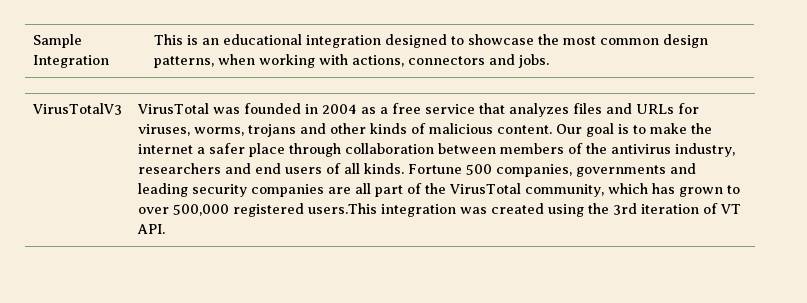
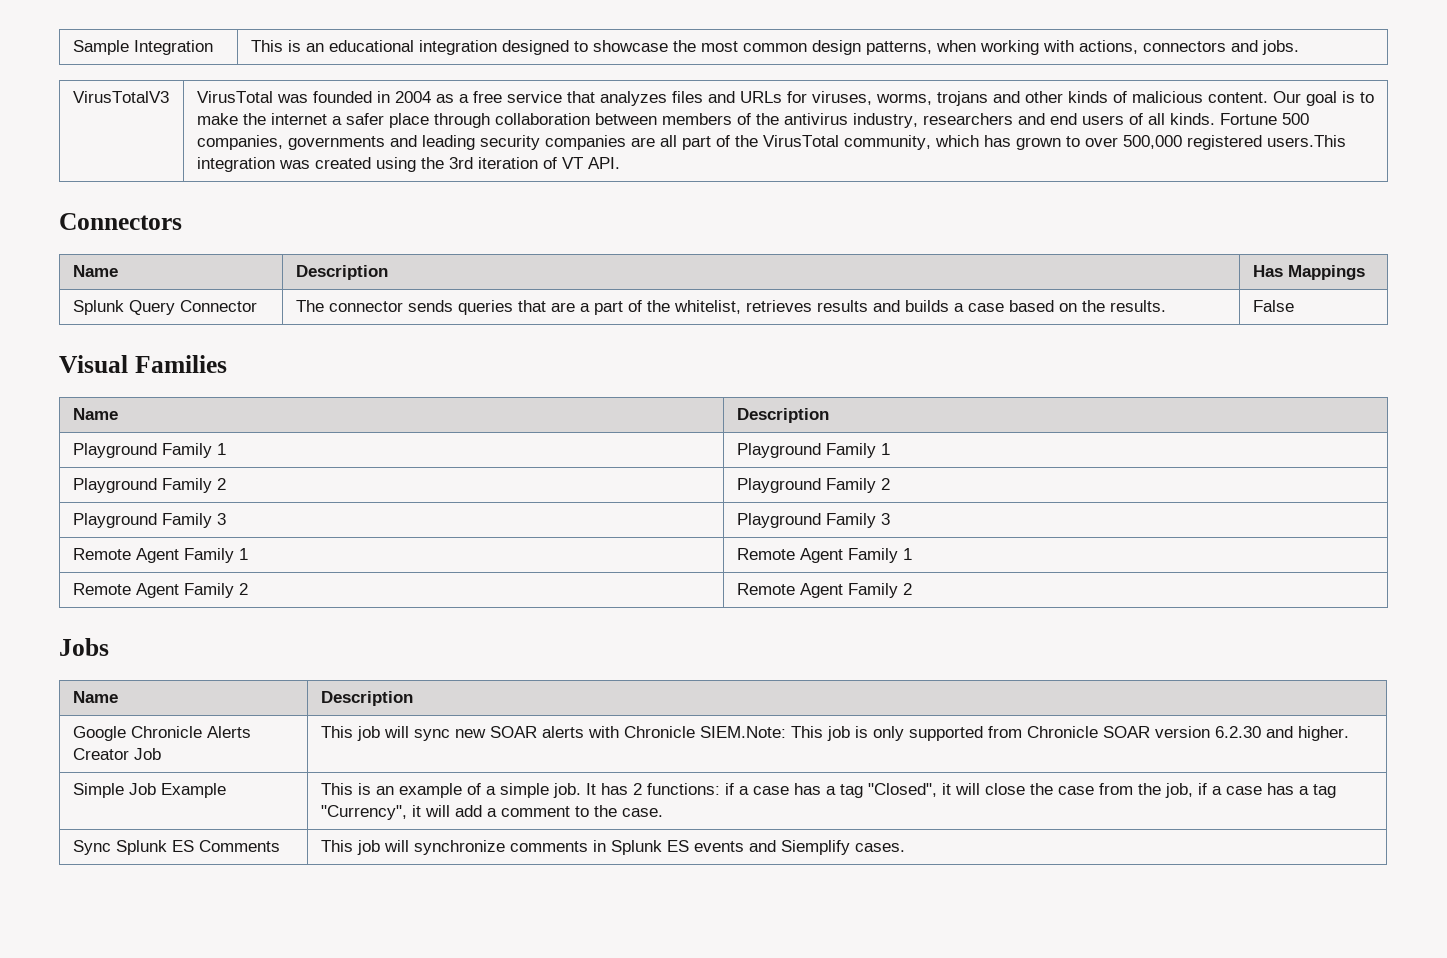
(165, 229) none -> [59,213,182,230] [72,265,118,277] [295,265,388,280] [1252,265,1365,280] [72,300,257,315] [295,300,1166,315] [1252,300,1294,312] [59,355,227,373] [72,408,118,420] [736,408,829,423] [72,443,226,458] [736,443,890,458] [72,478,226,493] [736,478,890,493] [72,513,226,528] [736,513,890,528] [72,548,248,563] [736,548,912,563] [72,583,248,598] [736,583,912,598] [59,638,109,656] [72,691,118,703] [320,691,413,706] [72,726,251,741] [72,748,161,760] [320,726,1349,741] [72,783,226,798] [320,783,1336,798] [320,805,663,820] [72,840,280,855] [320,840,905,855] // Connectors // Name | Description | Has Mappings // Splunk Query Connector | The connector sends queries that are a part of the whitelist, retrieves results and builds a case based on the results. | False // Visual Families // Name | Description // Playground Family 1 | Playground Family 1 // Playground Family 2 | Playground Family 2 // Playground Family 3 | Playground Family 3 // Remote Agent Family 1 | Remote Agent Family 1 // Remote Agent Family 2 | Remote Agent Family 2 // Jobs // Name | Description // Google Chronicle Alerts Creator Job | This job will sync new SOAR alerts with Chronicle SIEM.Note: This job is only supported from Chronicle SOAR version 6.2.30 and higher. // Simple Job Example | This is an example of a simple job. It has 2 functions: if a case has a tag "Closed", it will close the case from the job, if a case has a tag "Currency", it will add a comment to the case. // Sync Splunk ES Comments | This job will synchronize comments in Splunk ES events and Siemplify cases.

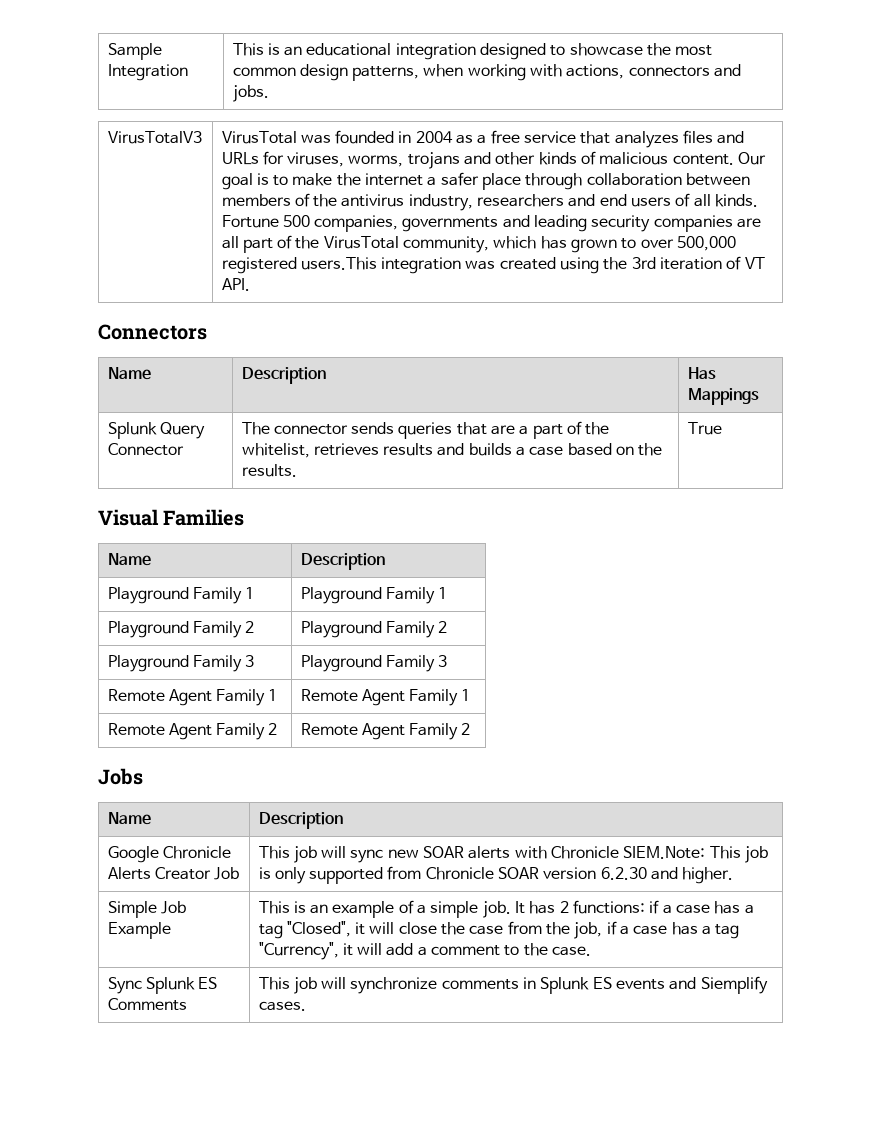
[1252,300,1294,312] False -> [687,422,722,435] True

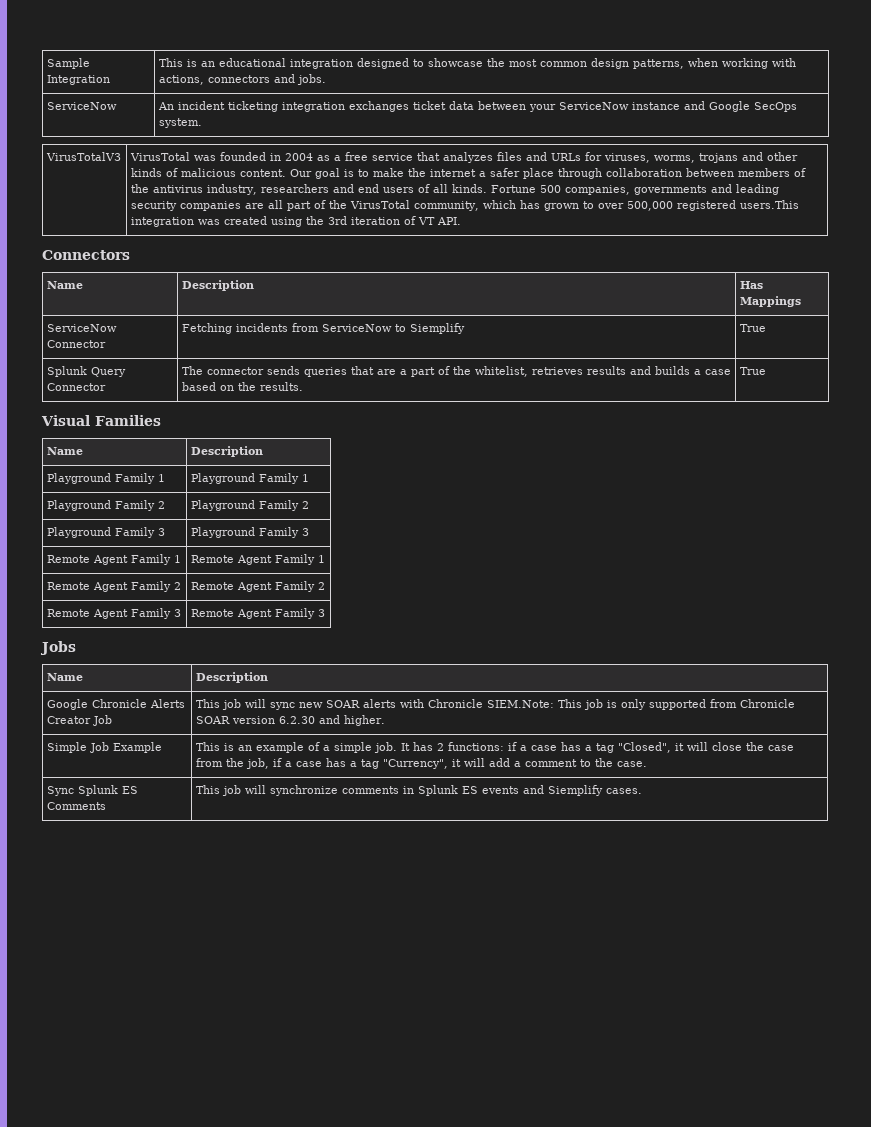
(269, 93) none -> [46,102,117,110] [157,101,797,112] [158,118,202,128] // ServiceNow | An incident ticketing integration exchanges ticket data between your ServiceNow instance and Google SecOps system.
(759, 396) none -> [46,324,117,332] [46,340,106,348] [181,323,465,334] [739,324,766,332] // ServiceNow Connector | Fetching incidents from ServiceNow to Siemplify | True
(471, 729) none -> [46,608,181,619] [190,608,325,619] // Remote Agent Family 3 | Remote Agent Family 3

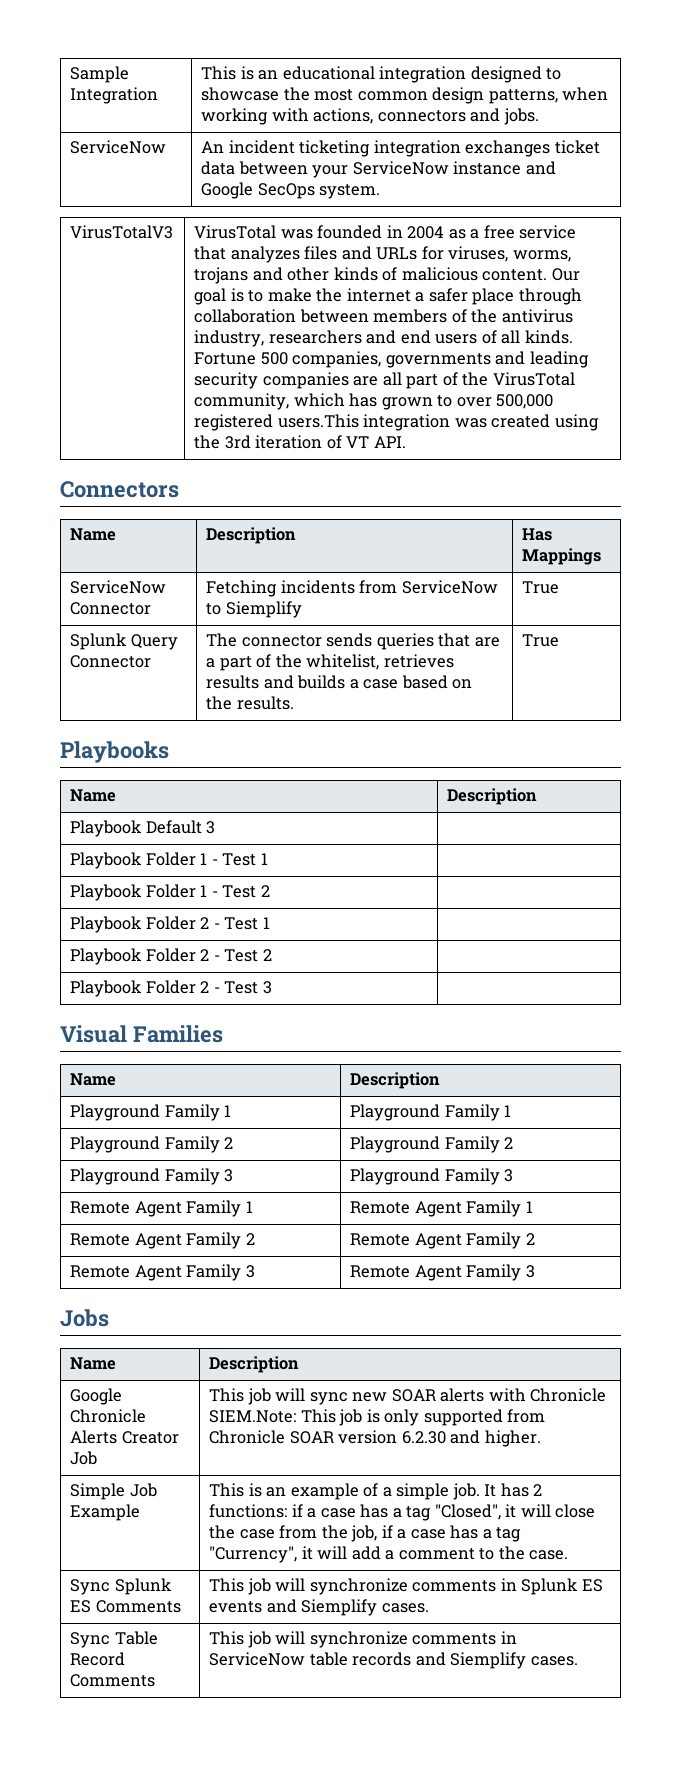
(766, 371) none -> [60,741,169,763] [70,789,117,802] [447,788,538,805] [70,820,216,837] [70,852,268,869] [70,884,270,901] [70,916,270,933] [70,948,272,965] [70,980,272,997] // Playbooks // Name | Description // Playbook Default 3 | // Playbook Folder 1 - Test 1 | // Playbook Folder 1 - Test 2 | // Playbook Folder 2 - Test 1 | // Playbook Folder 2 - Test 2 | // Playbook Folder 2 - Test 3 |
(642, 791) none -> [70,1631,158,1648] [70,1652,126,1666] [70,1674,156,1687] [209,1631,517,1648] [209,1652,578,1669] // Sync Table Record Comments | This job will synchronize comments in ServiceNow table records and Siemplify cases.

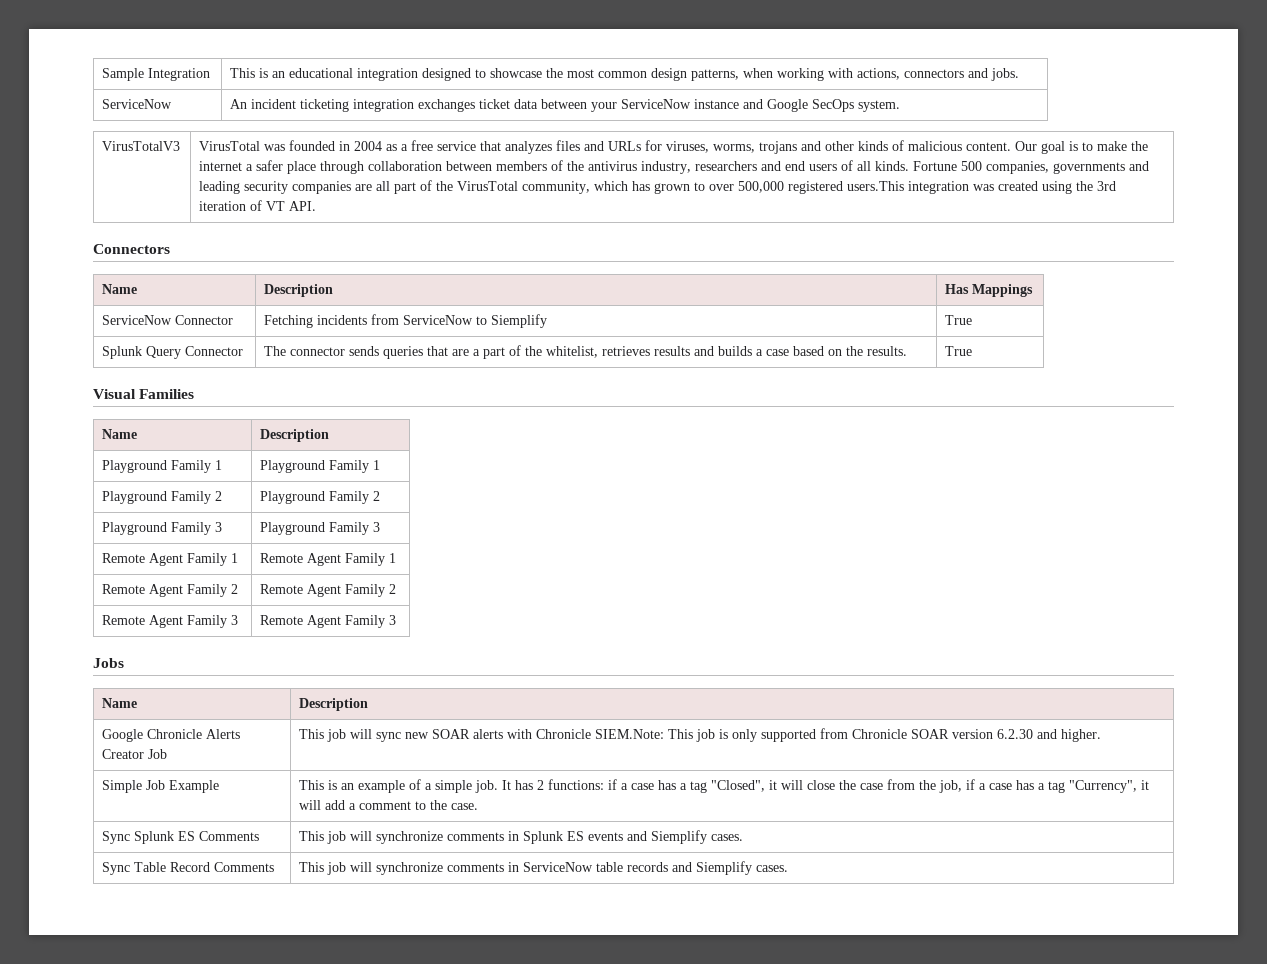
[60,741,169,763] [70,789,117,802] [447,788,538,805] [70,820,216,837] [70,852,268,869] [70,884,270,901] [70,916,270,933] [70,948,272,965] [70,980,272,997] // Playbooks // Name | Description // Playbook Default 3 | // Playbook Folder 1 - Test 1 | // Playbook Folder 1 - Test 2 | // Playbook Folder 2 - Test 1 | // Playbook Folder 2 - Test 2 | // Playbook Folder 2 - Test 3 | -> (973, 351) none

